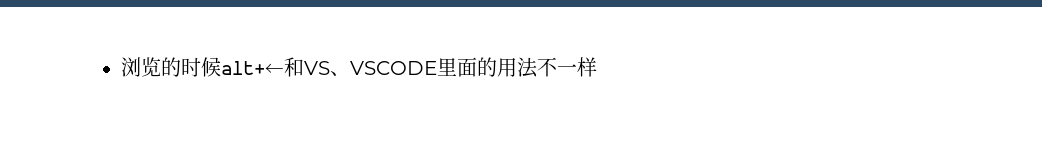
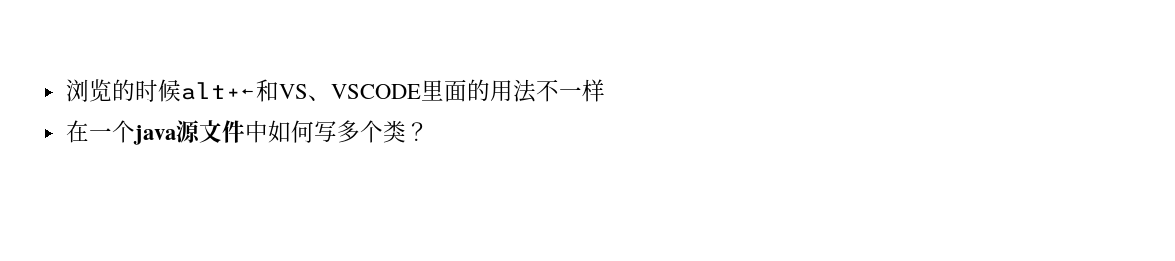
(597, 67) none -> [65,120,429,145] // 在一个java源文件中如何写多个类？

